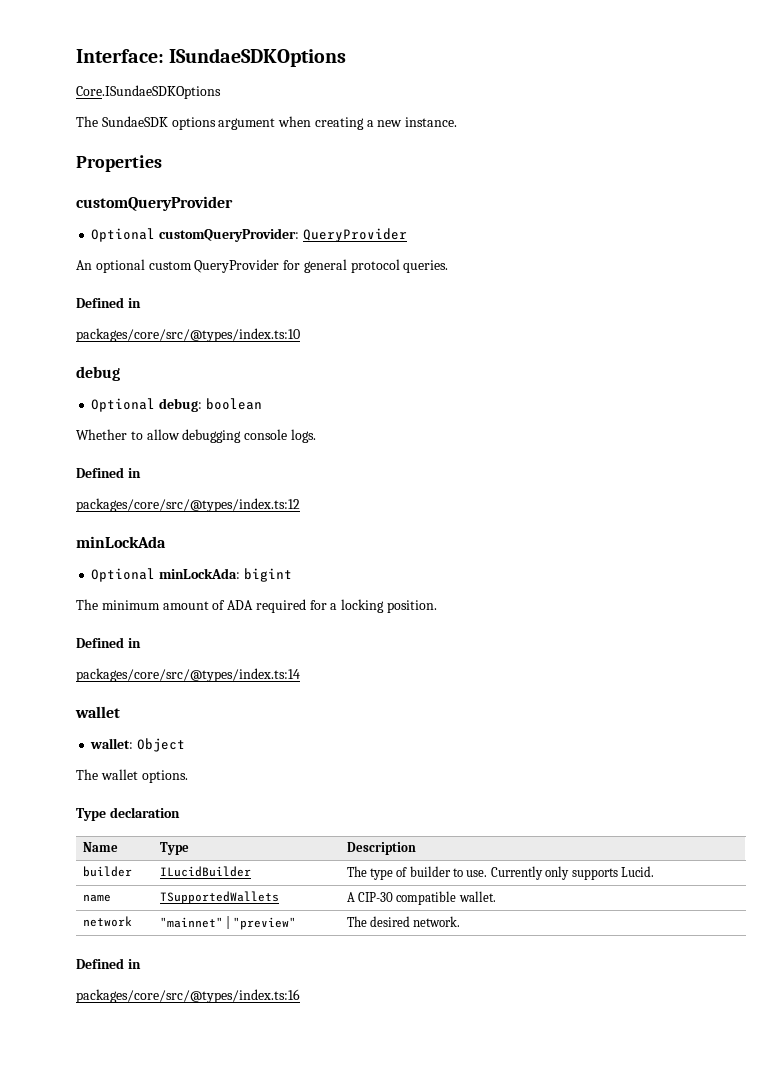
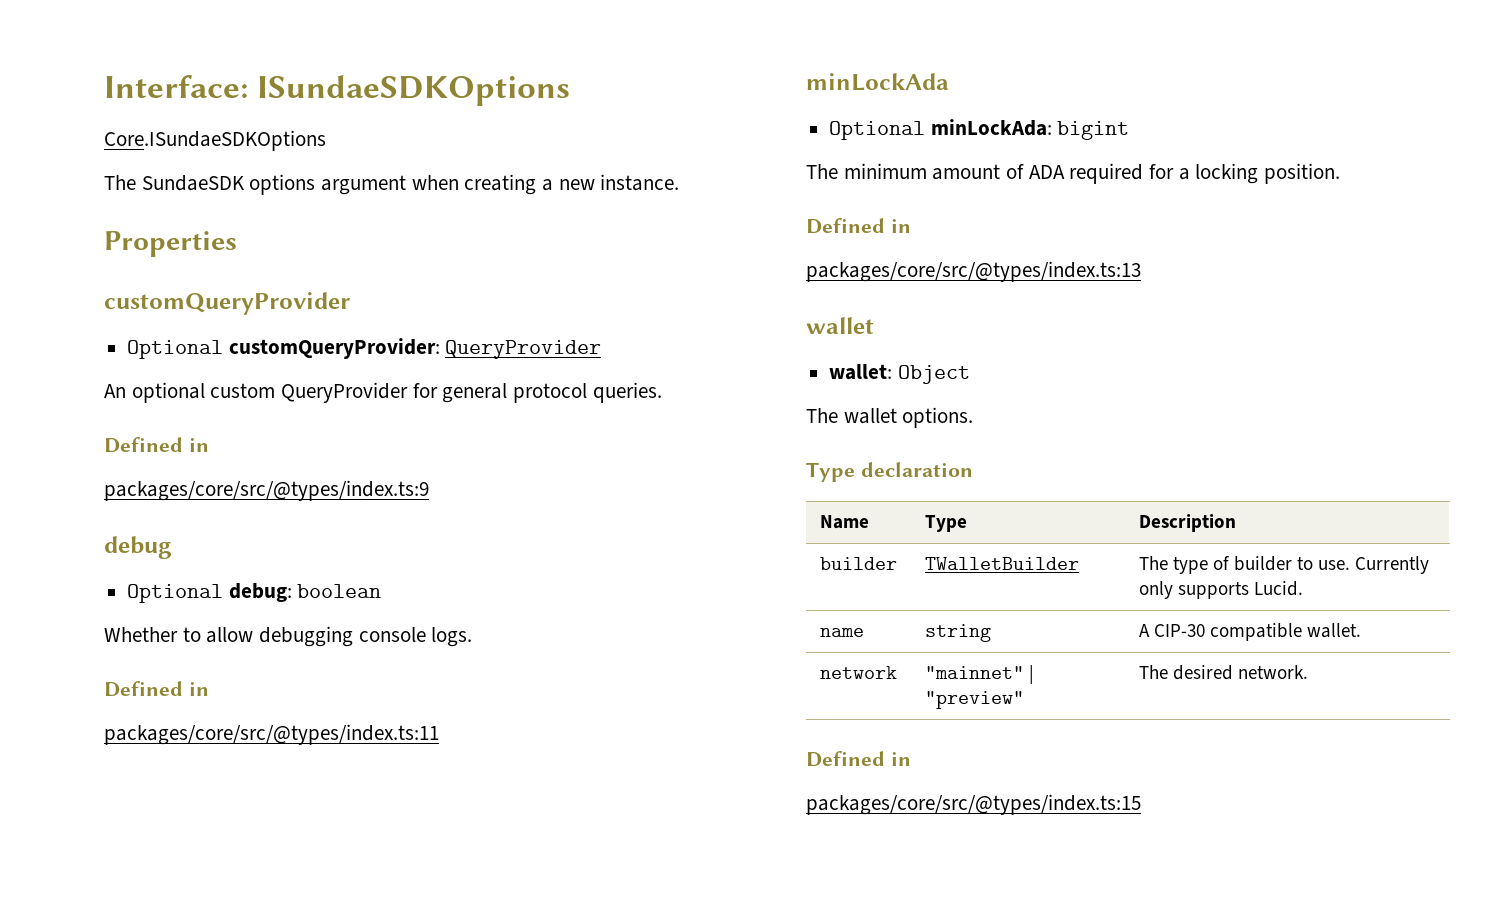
[76,328,300,342] packages/core/src/@types/index.ts:10 -> [104,480,429,501] packages/core/src/@types/index.ts:9
[76,498,300,512] packages/core/src/@types/index.ts:12 -> [104,724,439,745] packages/core/src/@types/index.ts:11
[76,668,300,682] packages/core/src/@types/index.ts:14 -> [806,261,1141,282] packages/core/src/@types/index.ts:13
[159,866,251,877] ILucidBuilder -> [924,557,1079,570] TWalletBuilder
[159,891,279,904] TSupportedWallets -> [924,624,991,642] string
[76,989,300,1003] packages/core/src/@types/index.ts:16 -> [806,794,1141,815] packages/core/src/@types/index.ts:15

